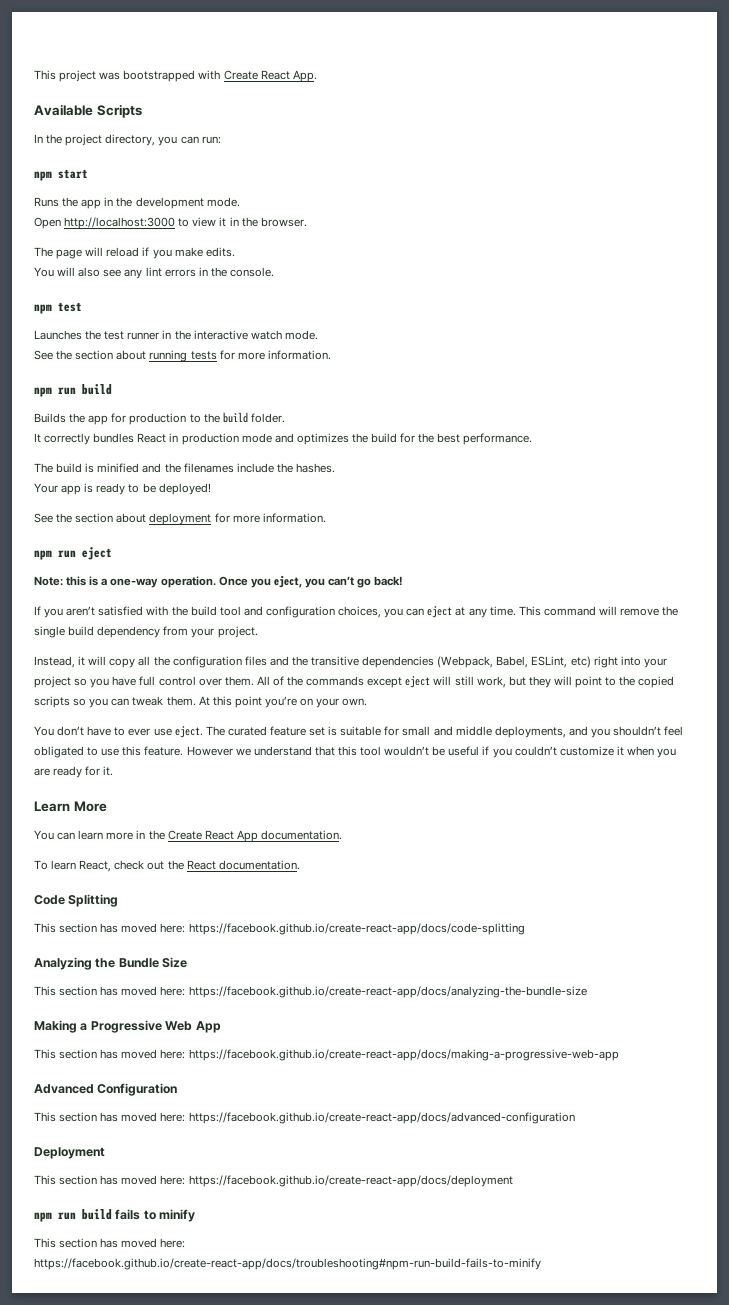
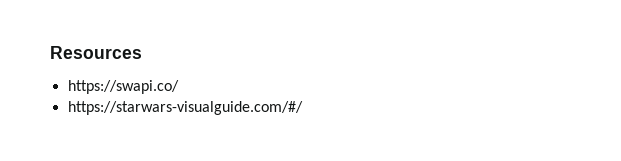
[34,70,317,82] [34,104,142,118] [34,134,221,146] [34,169,88,181] [34,197,240,209] [34,217,307,229] [34,247,235,259] [34,267,274,279] [34,302,82,314] [34,330,318,340] [34,350,331,362] [34,384,112,397] [34,412,285,425] [34,433,533,445] [34,463,335,473] [34,483,211,495] [34,513,326,525] [34,547,112,560] [34,575,404,588] [34,606,679,618] [34,626,258,638] [34,656,667,668] [34,676,675,688] [34,696,368,708] [34,726,684,738] [34,746,677,758] [34,766,114,778] [34,801,107,812] [34,830,342,842] [34,860,300,872] [34,894,119,907] [34,923,525,935] [34,957,188,970] [34,986,587,998] [34,1020,221,1033] [34,1049,619,1061] [34,1083,178,1096] [34,1112,575,1124] [34,1147,105,1159] [34,1175,513,1187] [34,1209,196,1222] [34,1238,186,1248] [34,1258,541,1270] This project was bootstrapped with Create React App. // Available Scripts // In the project directory, you can run: // npm start // Runs the app in the development mode. // Open http://localhost:3000 to view it in the browser. // The page will reload if you make edits. // You will also see any lint errors in the console. // npm test // Launches the test runner in the interactive watch mode. // See the section about running tests for more information. // npm run build // Builds the app for production to the build folder. // It correctly bundles React in production mode and optimizes the build for the best performance. // The build is minified and the filenames include the hashes. // Your app is ready to be deployed! // See the section about deployment for more information. // npm run eject // Note: this is a one-way operation. Once you eject, you can’t go back! // If you aren’t satisfied with the build tool and configuration choices, you can eject at any time. This command will remove the single build dependency from your project. // Instead, it will copy all the configuration files and the transitive dependencies (Webpack, Babel, ESLint, etc) right into your project so you have full control over them. All of the commands except eject will still work, but they will point to the copied scripts so you can tweak them. At this point you’re on your own. // You don’t have to ever use eject. The curated feature set is suitable for small and middle deployments, and you shouldn’t feel obligated to use this feature. However we understand that this tool wouldn’t be useful if you couldn’t customize it when you are ready for it. // Learn More // You can learn more in the Create React App documentation. // To learn React, check out the React documentation. // Code Splitting // This section has moved here: https://facebook.github.io/create-react-app/docs/code-splitting // Analyzing the Bundle Size // This section has moved here: https://facebook.github.io/create-react-app/docs/analyzing-the-bundle-size // Making a Progressive Web App // This section has moved here: https://facebook.github.io/create-react-app/docs/making-a-progressive-web-app // Advanced Configuration // This section has moved here: https://facebook.github.io/create-react-app/docs/advanced-configuration // Deployment // This section has moved here: https://facebook.github.io/create-react-app/docs/deployment // npm run build fails to minify // This section has moved here: https://facebook.github.io/create-react-app/docs/troubleshooting#npm-run-build-fails-to-minify -> [50,46,142,59] [67,80,179,94] [67,101,303,115] Resources // https://swapi.co/ // https://starwars-visualguide.com/#/

